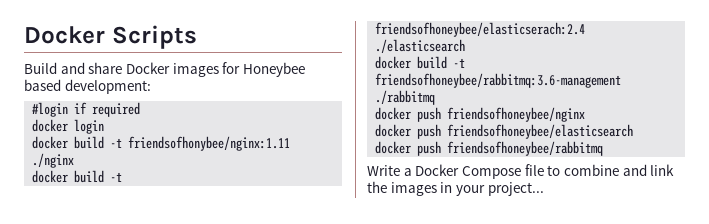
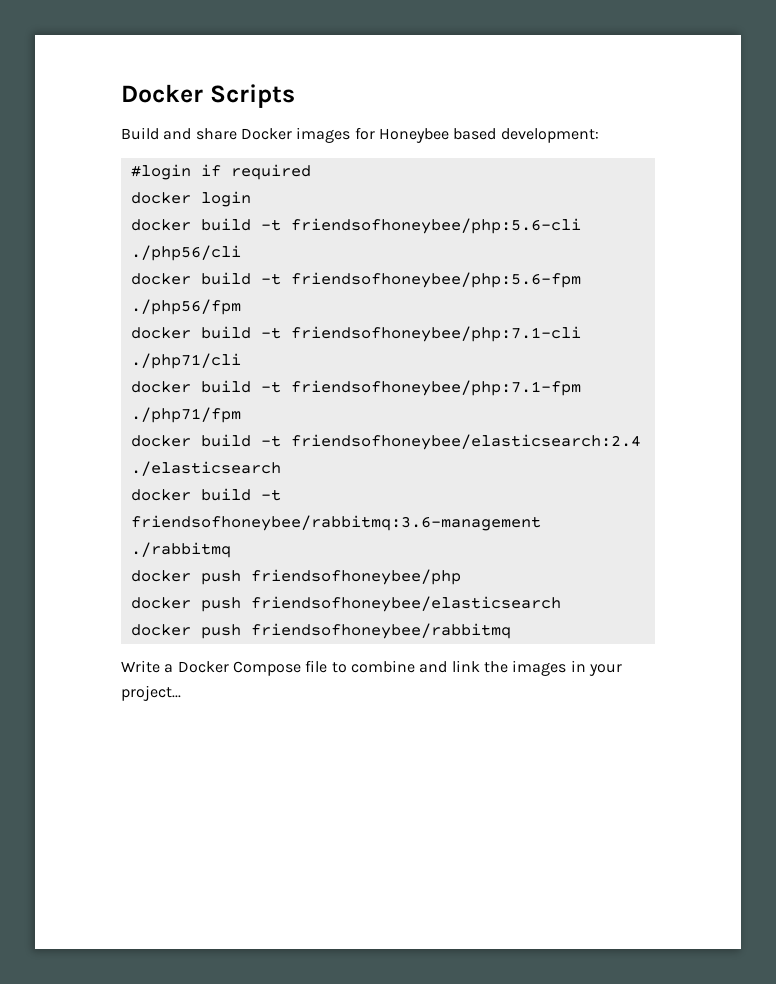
[128,136,291,151] [32,153,75,168] [32,170,123,183] [375,22,586,37] friendsofhonybee/nginx:1.11 ./nginx // docker build -t friendsofhoneybee/elasticserach:2.4 -> [290,218,581,234] [130,245,241,261] [130,272,581,288] [130,299,241,315] [130,326,581,342] [130,353,241,369] [130,380,581,396] [130,407,241,423] [130,434,641,450] friendsofhoneybee/php:5.6-cli ./php56/cli // docker build -t friendsofhoneybee/php:5.6-fpm ./php56/fpm // docker build -t friendsofhoneybee/php:7.1-cli ./php71/cli // docker build -t friendsofhoneybee/php:7.1-fpm ./php71/fpm // docker build -t friendsofhoneybee/elasticsearch:2.4
[447,107,586,122] friendsofhoneybee/nginx -> [250,569,461,585] friendsofhoneybee/php

